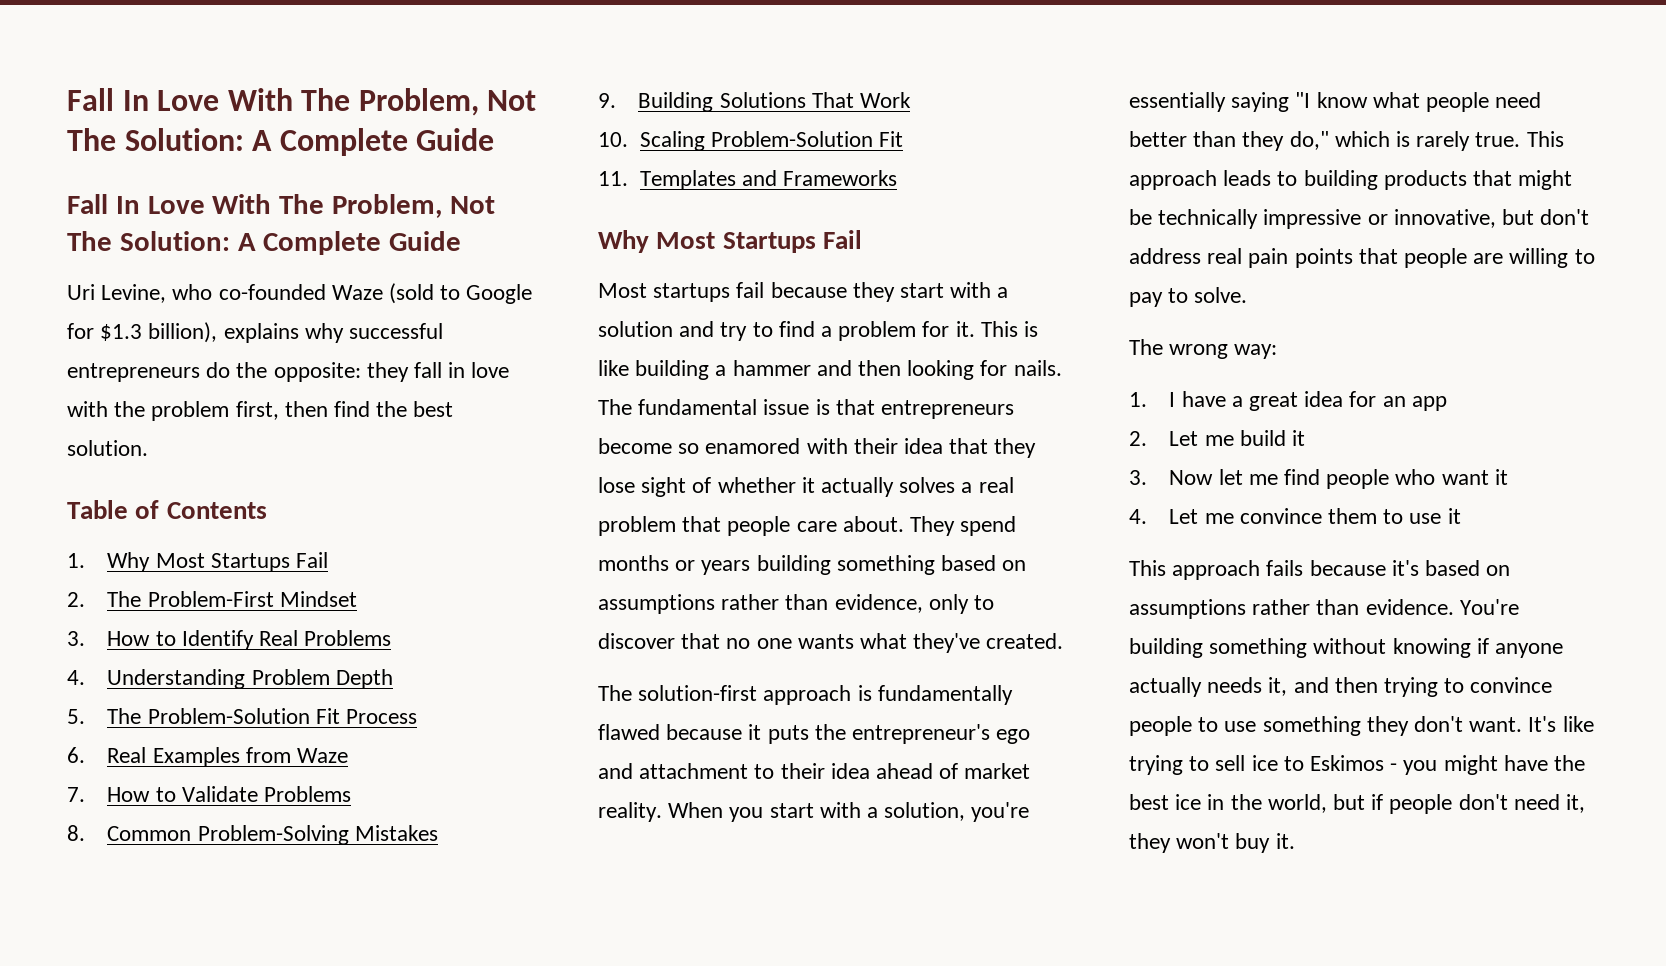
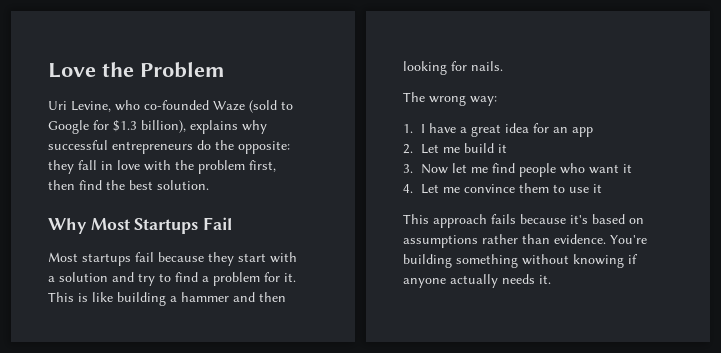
[67,88,537,116] [67,128,495,156] [67,194,495,218] [67,231,462,255] Fall In Love With The Problem, Not The Solution: A Complete Guide // Fall In Love With The Problem, Not The Solution: A Complete Guide -> [48,62,225,78] Love the Problem
[67,500,267,519] [67,552,328,572] [67,591,357,607] [67,630,392,650] [67,669,393,689] [67,708,417,724] [67,747,348,767] [67,786,351,802] [67,825,438,845] [598,92,911,112] [598,131,903,151] [598,170,897,190] // Table of Contents // 1. Why Most Startups Fail // 2. The Problem-First Mindset // 3. How to Identify Real Problems // 4. Understanding Problem Depth // 5. The Problem-Solution Fit Process // 6. Real Examples from Waze // 7. How to Validate Problems // 8. Common Problem-Solving Mistakes // 9. Building Solutions That Work // 10. Scaling Problem-Solution Fit // 11. Templates and Frameworks -> (209, 185) none
[598,399,1015,419] [598,438,1037,458] [598,477,1014,497] [598,516,1017,536] [598,555,1027,575] [598,594,995,614] [598,633,1064,653] [598,685,1013,705] [598,724,1031,744] [598,763,1031,779] [598,802,1030,822] [1129,92,1542,112] [1129,131,1564,151] [1129,170,1573,190] [1129,209,1590,229] [1129,248,1595,268] [1129,287,1248,307] The fundamental issue is that entrepreneurs become so enamored with their idea that they lose sight of whether it actually solves a real problem that people care about. They spend months or years building something based on assumptions rather than evidence, only to discover that no one wants what they've created. // The solution-first approach is fundamentally flawed because it puts the entrepreneur's ego and attachment to their idea ahead of market reality. When you start with a solution, you're essentially saying "I know what people need better than they do," which is rarely true. This approach leads to building products that might be technically impressive or innovative, but don't address real pain points that people are willing to pay to solve. -> (503, 66) none
[1268,677,1553,697] [1129,716,1594,736] [1129,755,1586,775] [1129,794,1586,814] [1129,833,1271,853] it, and then trying to convince people to use something they don't want. It's like trying to sell ice to Eskimos - you might have the best ice in the world, but if people don't need it, they won't buy -> (535, 279) none

